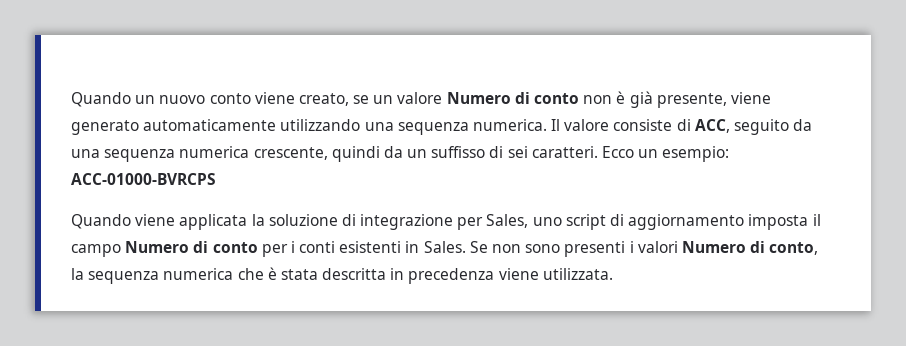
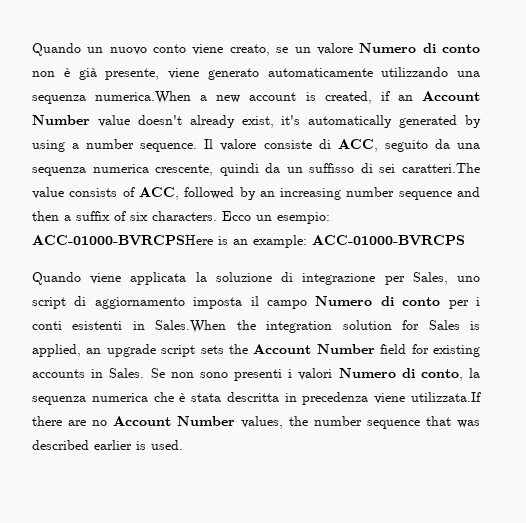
[472,119,547,131] numerica. -> [95,91,480,104] [32,115,481,128] [32,139,198,152] numerica.When a new account is created, if an Account Number value doesn't already exist, it's automatically generated by using a number sequence.
[531,146,730,162] caratteri. Ecco un esempio: -> [401,163,480,173] [32,187,481,200] [32,211,330,224] [32,235,307,248] caratteri.The value consists of ACC, followed by an increasing number sequence and then a suffix of six characters. Ecco un esempio: ACC-01000-BVRCPSHere is an example:
(420, 247) none -> [155,320,481,333] [32,344,480,357] [32,369,104,378] Sales.When the integration solution for Sales is applied, an upgrade script sets the Account Number field for existing accounts in
[542,268,613,280] utilizzata. -> [410,392,481,402] [32,416,480,429] [32,440,183,450] utilizzata.If there are no Account Number values, the number sequence that was described earlier is used.

